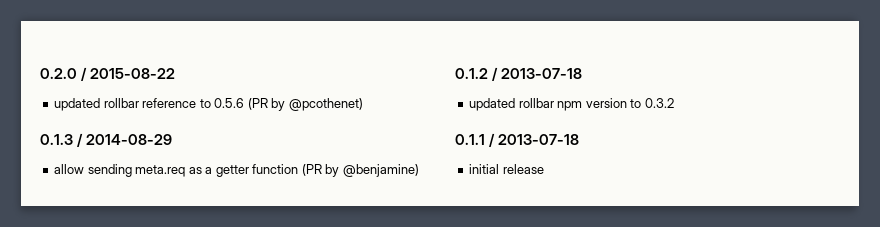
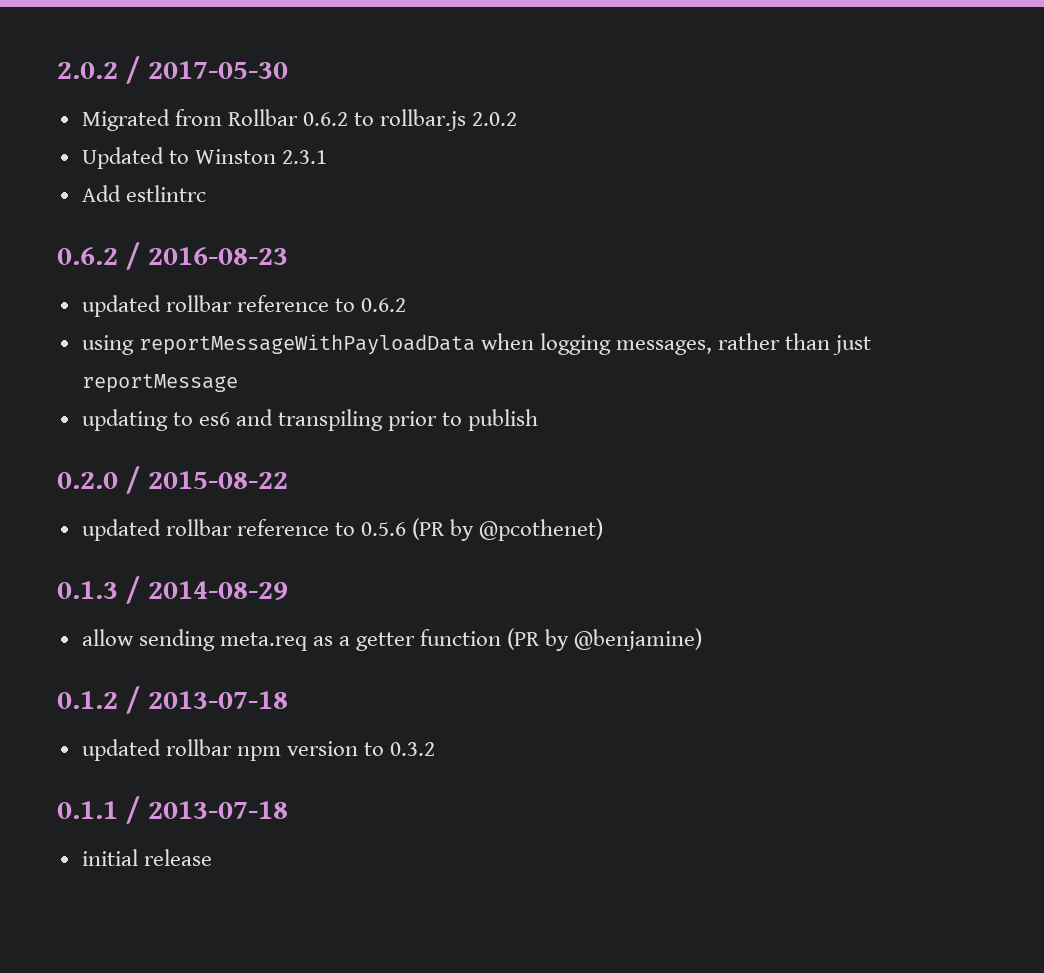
(40, 73) none -> [57,56,288,84] [81,109,518,131] [81,147,327,169] [81,185,206,202] [57,242,288,270] [81,295,407,317] [81,333,872,355] [81,374,238,393] [81,409,539,431] 2.0.2 / 2017-05-30 // Migrated from Rollbar 0.6.2 to rollbar.js 2.0.2 // Updated to Winston 2.3.1 // Add estlintrc // 0.6.2 / 2016-08-23 // updated rollbar reference to 0.6.2 // using reportMessageWithPayloadData when logging messages, rather than just reportMessage // updating to es6 and transpiling prior to publish //

